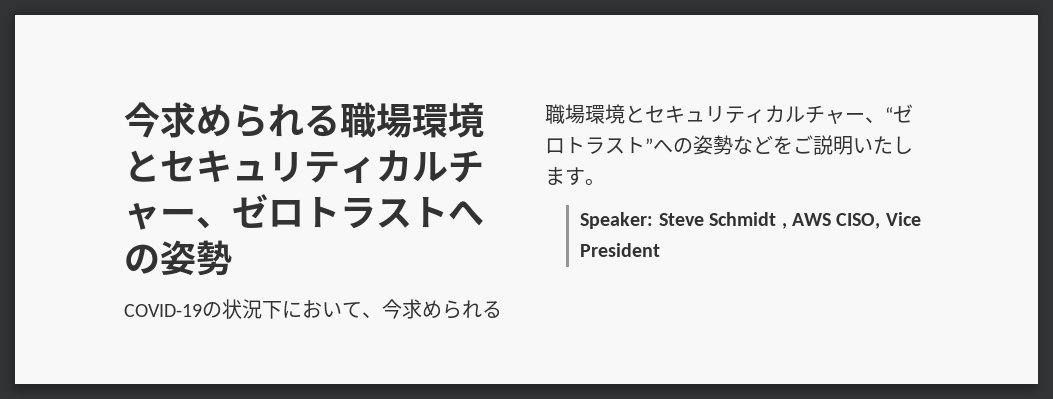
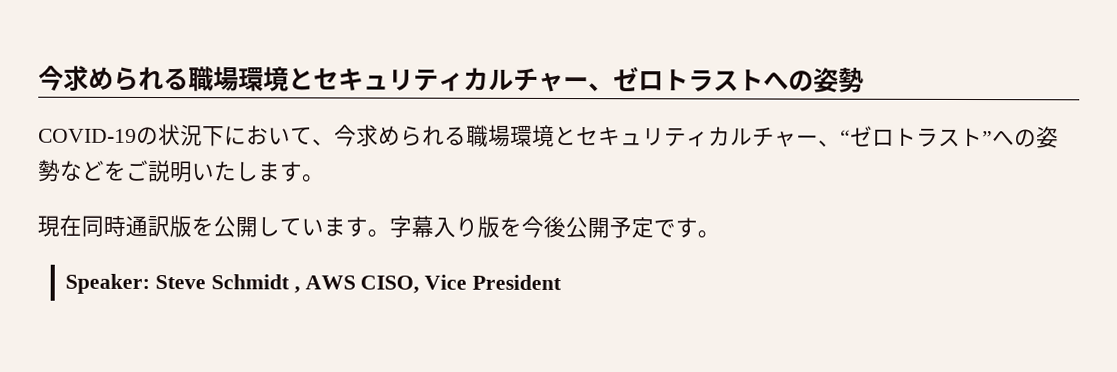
(605, 182) none -> [37,214,720,239] // 現在同時通訳版を公開しています。字幕入り版を今後公開予定です。

